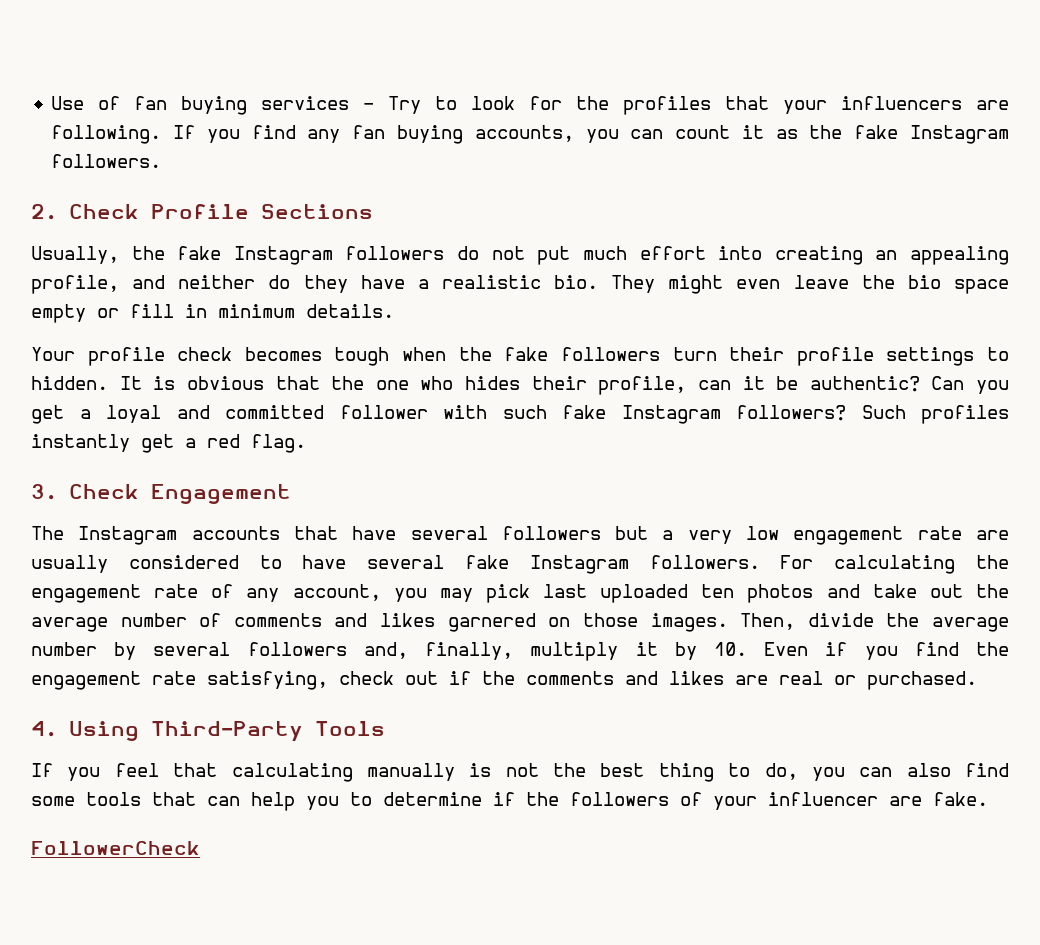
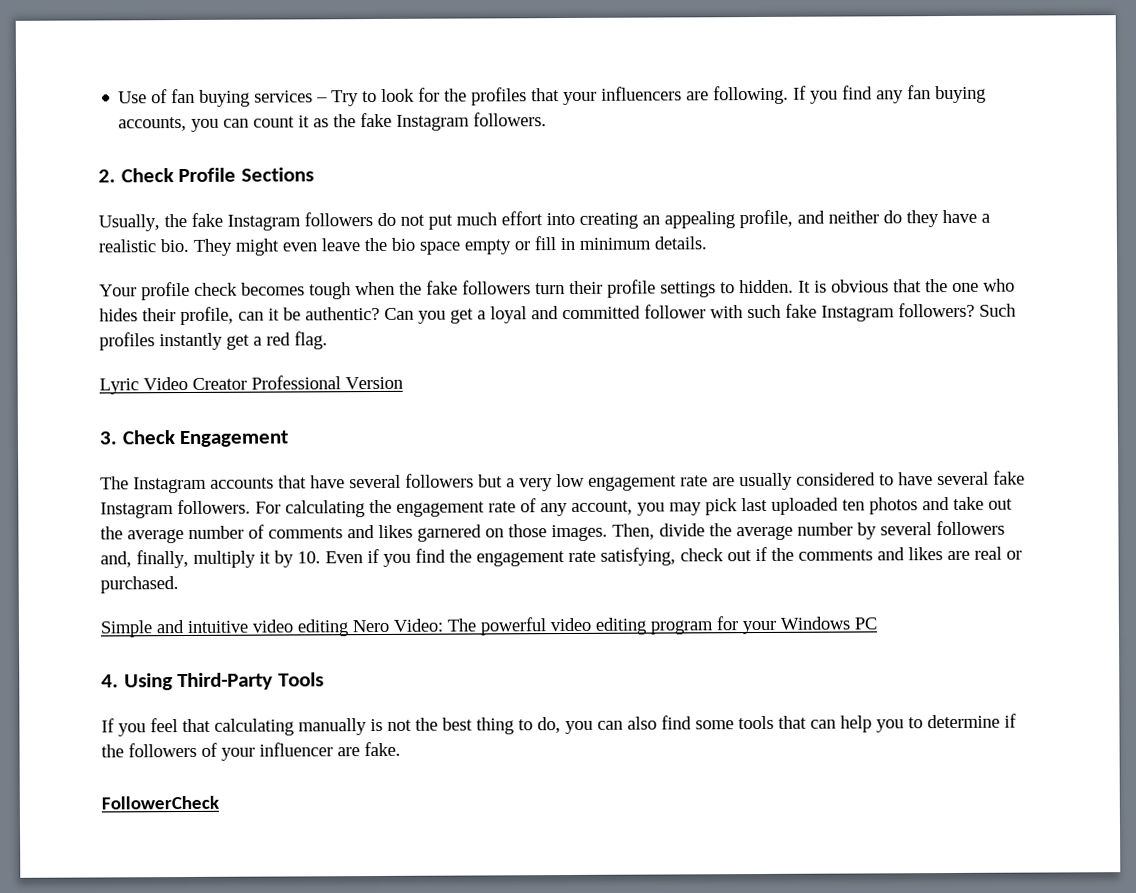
(306, 443) none -> [99,375,403,395] // Lyric Video Creator Professional Version
(977, 680) none -> [100,616,877,638] // Simple and intuitive video editing Nero Video: The powerful video editing program for your Windows PC

